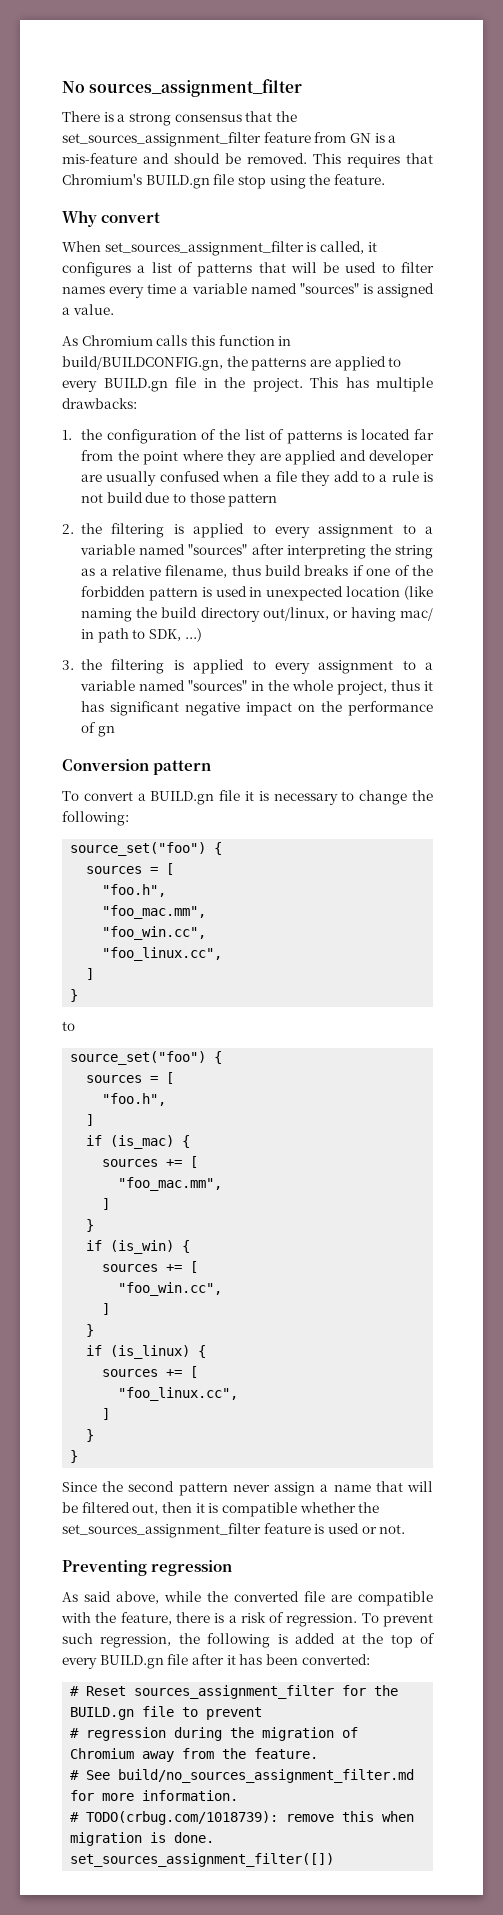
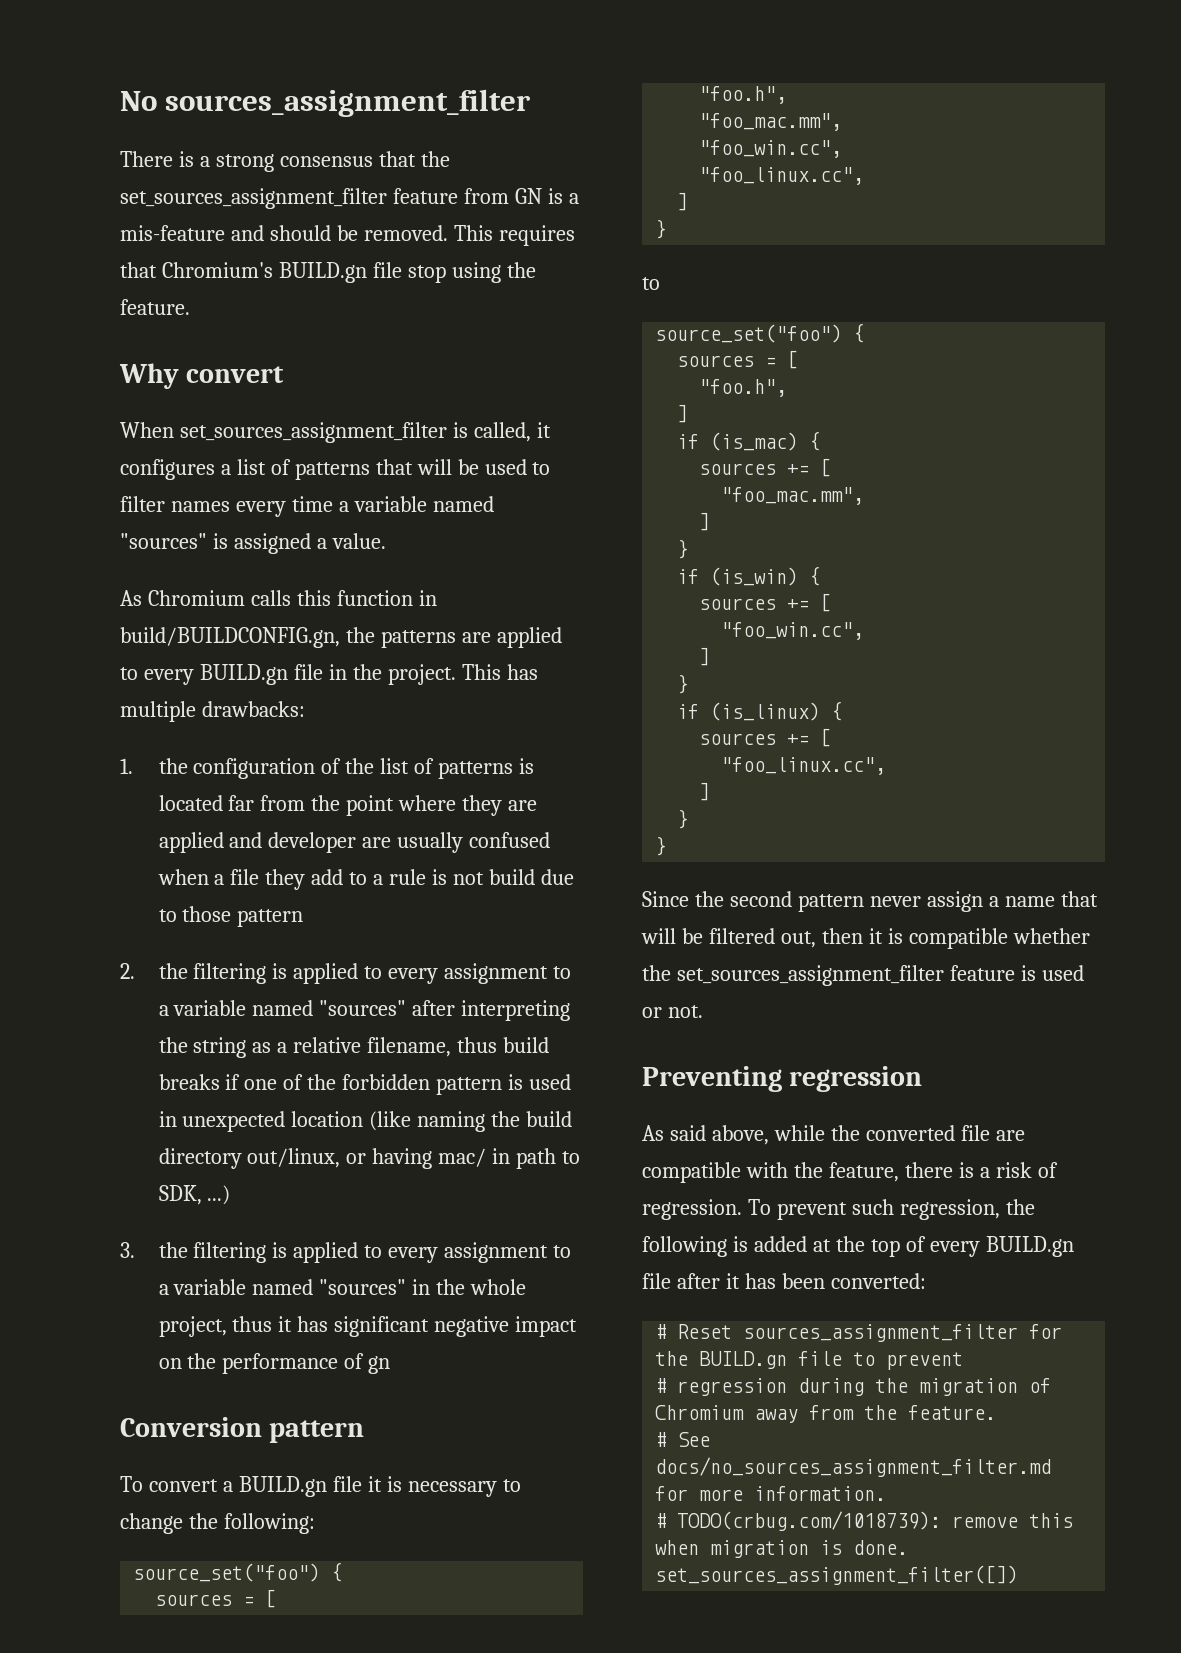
[118,1769,415,1783] build/no_sources_assignment_filter.md -> [655,1457,1052,1477] docs/no_sources_assignment_filter.md

